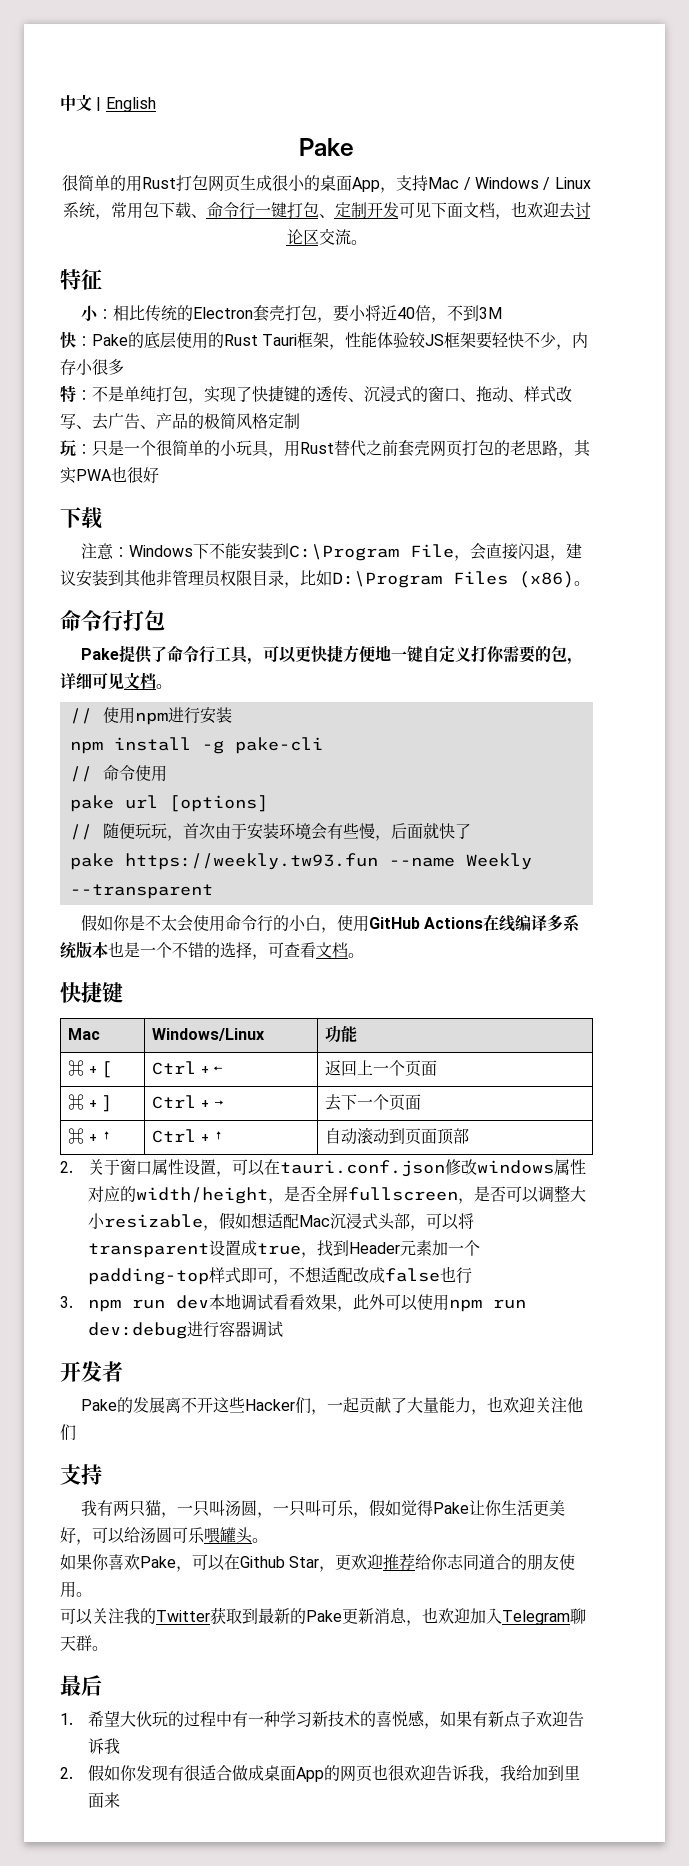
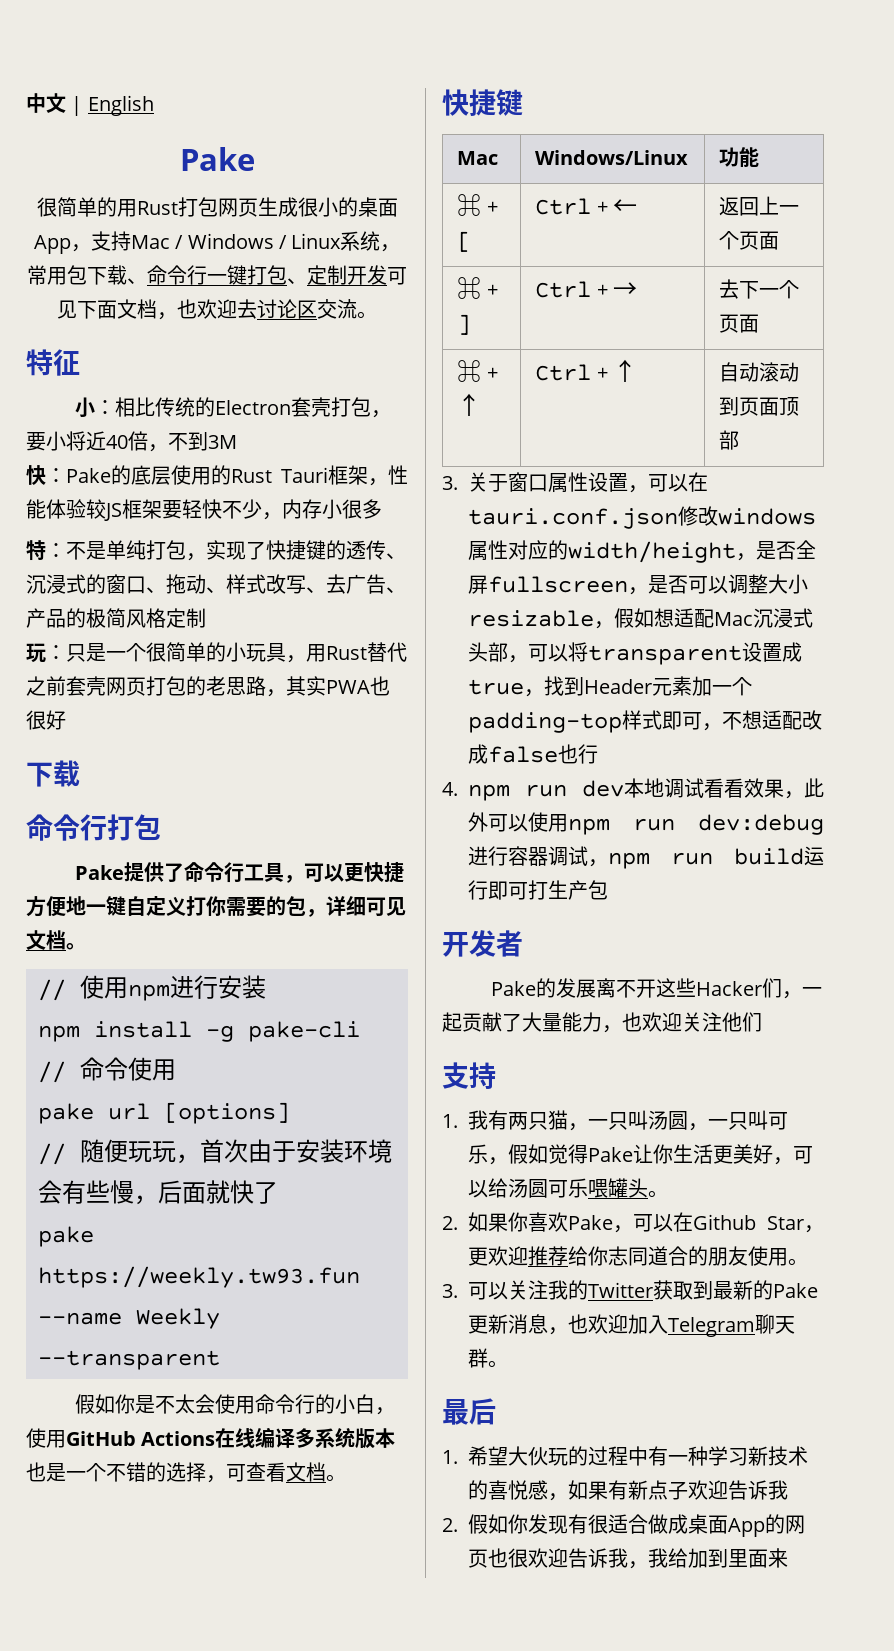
[80,543,582,561] [60,570,590,588] // 注意：Windows下不能安装到C:\Program File，会直接闪退，建议安装到其他非管理员权限目录，比如D:\Program Files (x86)。 -> (80, 773) none
[60,1161,73,1173] 2. -> [442,476,458,490] 3.
[60,1296,73,1308] 3. -> [442,782,458,796] 4.
(283, 1329) none -> [588,846,824,869] [468,880,608,900] ，npm run build运行即可打生产包
(102, 1474) none -> [442,1114,458,1128] 1.
(268, 1540) none -> [442,1216,458,1230] 2.
(92, 1594) none -> [442,1284,458,1298] 3.

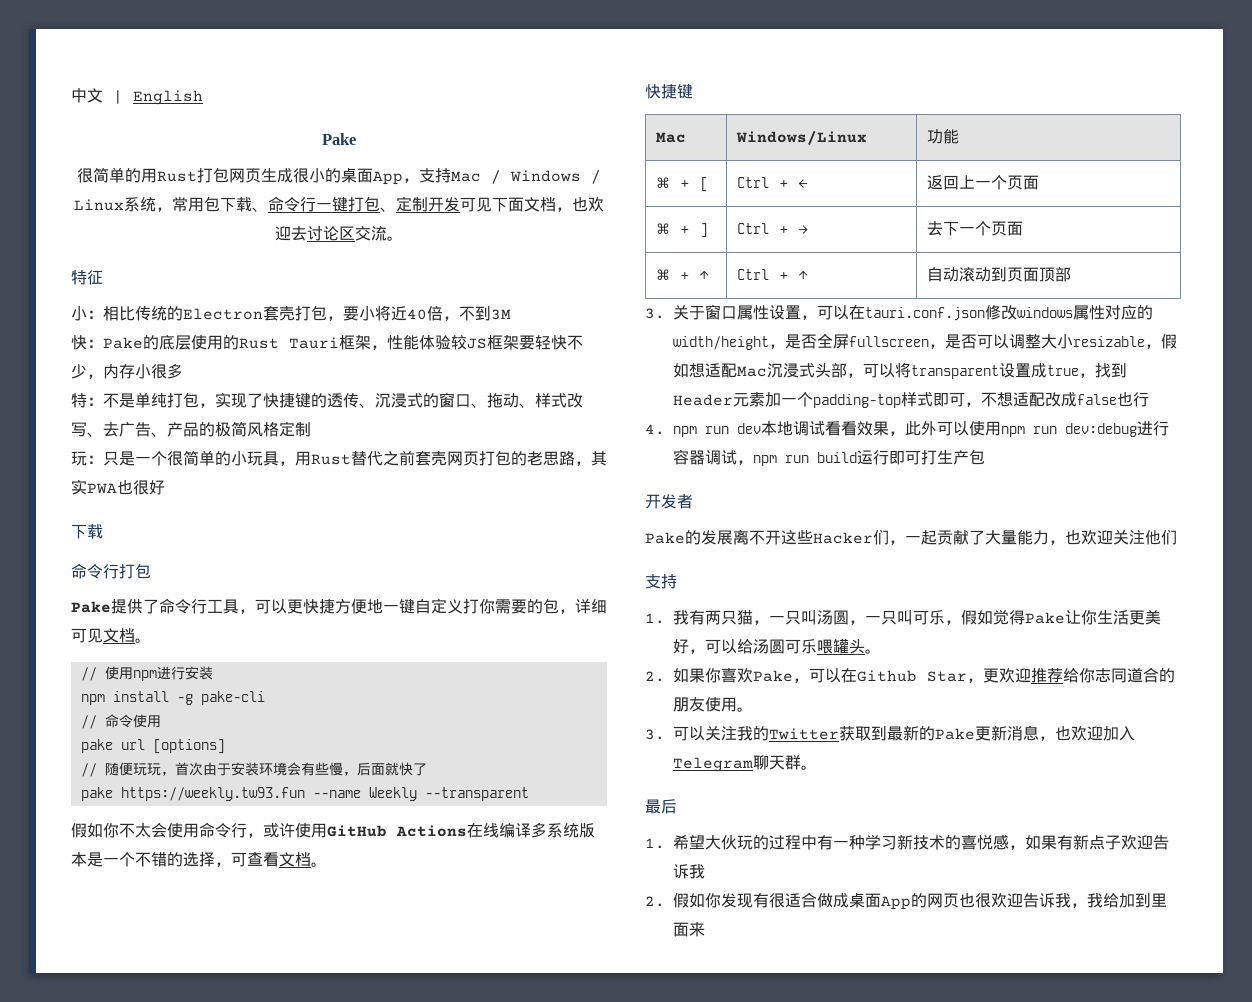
[134,1395,155,1414] 是 -> (119, 830) none
[314,1394,395,1415] 的小白， -> [247,823,295,838] ，或许
[26,1462,46,1482] 也 -> (87, 859) none

